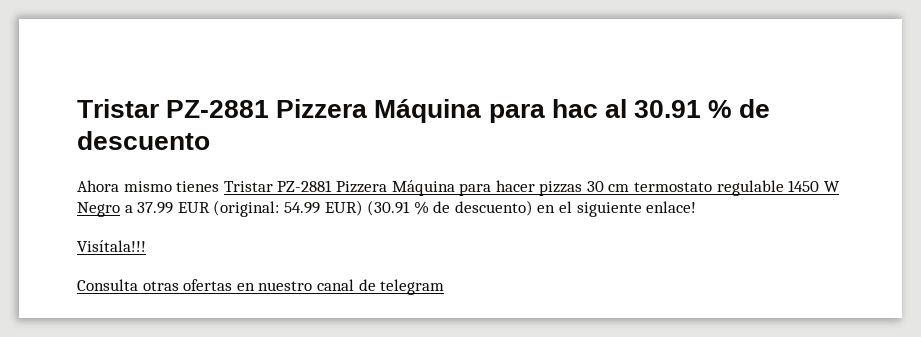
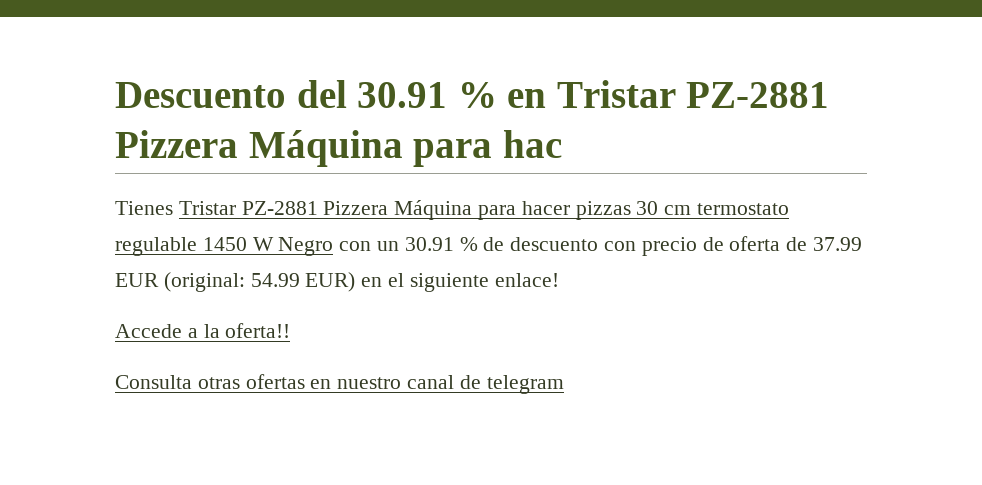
(77, 108) none -> [115,80,547,108] Descuento del 30.91 % en
[604,99,771,118] [77,131,210,150] [77,180,220,192] al 30.91 % de descuento // Ahora mismo tienes -> [115,201,173,215] // Tienes
[124,205,133,213] a -> [339,236,808,256] con un 30.91 % de descuento con precio de oferta de
[367,200,533,216] (30.91 % de descuento) -> (356, 282) none
[77,240,146,252] Visítala!!! -> [115,323,291,338] Accede a la oferta!!

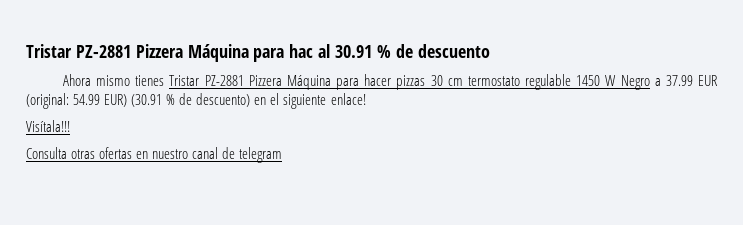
[115,80,547,108] Descuento del 30.91 % en -> (26, 51) none
[115,201,173,215] // Tienes -> [318,44,490,58] [62,74,165,86] al 30.91 % de descuento // Ahora mismo tienes
[339,236,808,256] con un 30.91 % de descuento con precio de oferta de -> [654,78,661,86] a
(356, 282) none -> [131,93,251,107] (30.91 % de descuento)
[115,323,291,338] Accede a la oferta!! -> [26,120,70,132] Visítala!!!

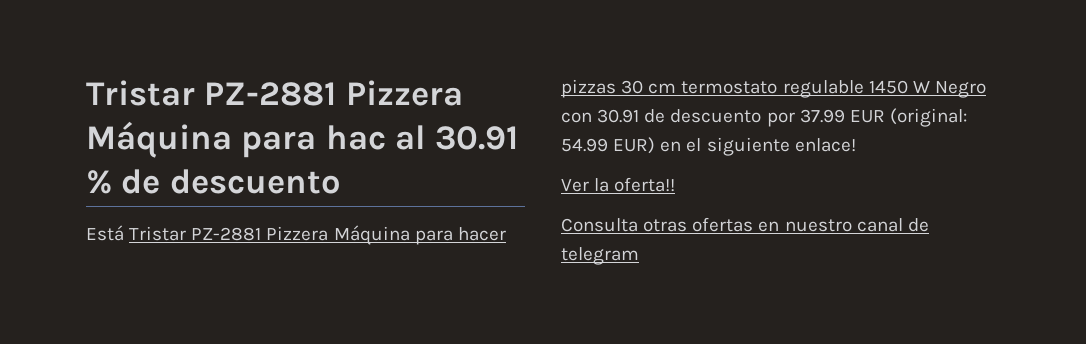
[62,74,165,86] Ahora mismo tienes -> [86,225,124,241] Está
[654,78,661,86] a -> [561,109,795,127] con 30.91 de descuento por
[131,93,251,107] (30.91 % de descuento) -> (656, 145) none
[26,120,70,132] Visítala!!! -> [561,177,676,192] Ver la oferta!!

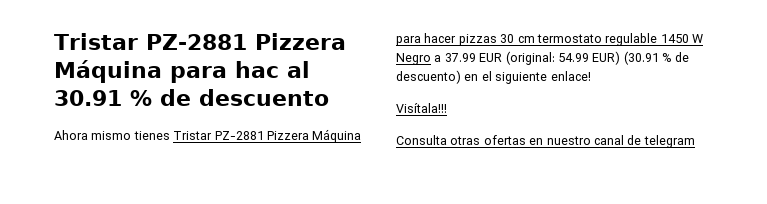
[86,225,124,241] Está -> [54,130,170,140] Ahora mismo tienes
[561,109,795,127] con 30.91 de descuento por -> [434,55,442,62] a
(656, 145) none -> [623,51,690,65] [396,70,461,84] (30.91 % de descuento)
[561,177,676,192] Ver la oferta!! -> [396,103,447,113] Visítala!!!

